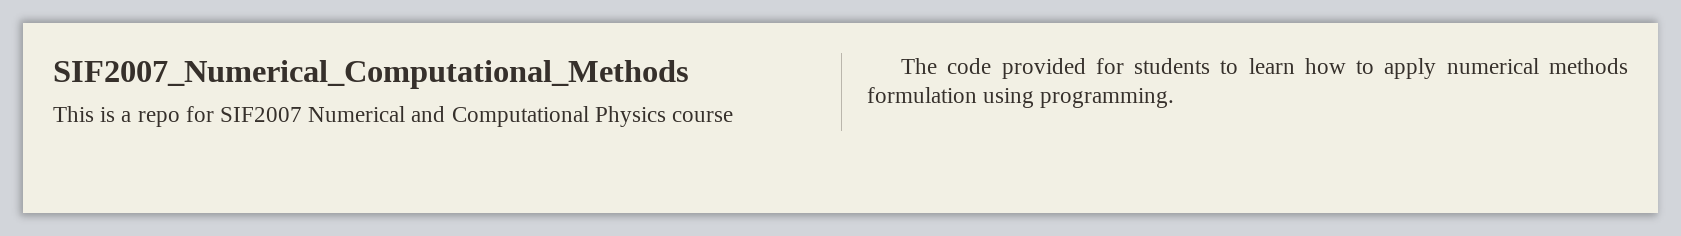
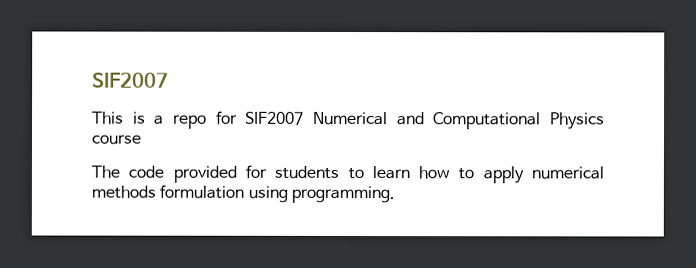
[53,60,689,89] SIF2007_Numerical_Computational_Methods -> [92,72,169,88] SIF2007

